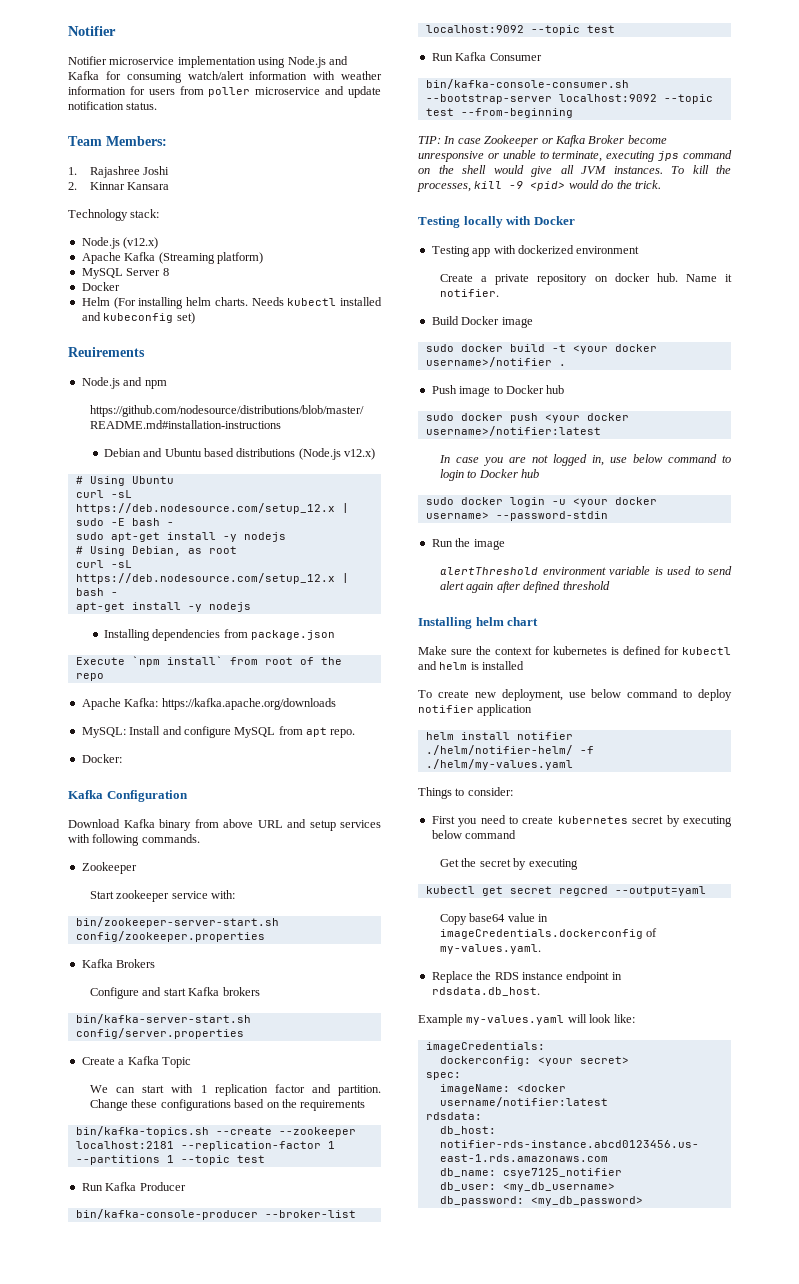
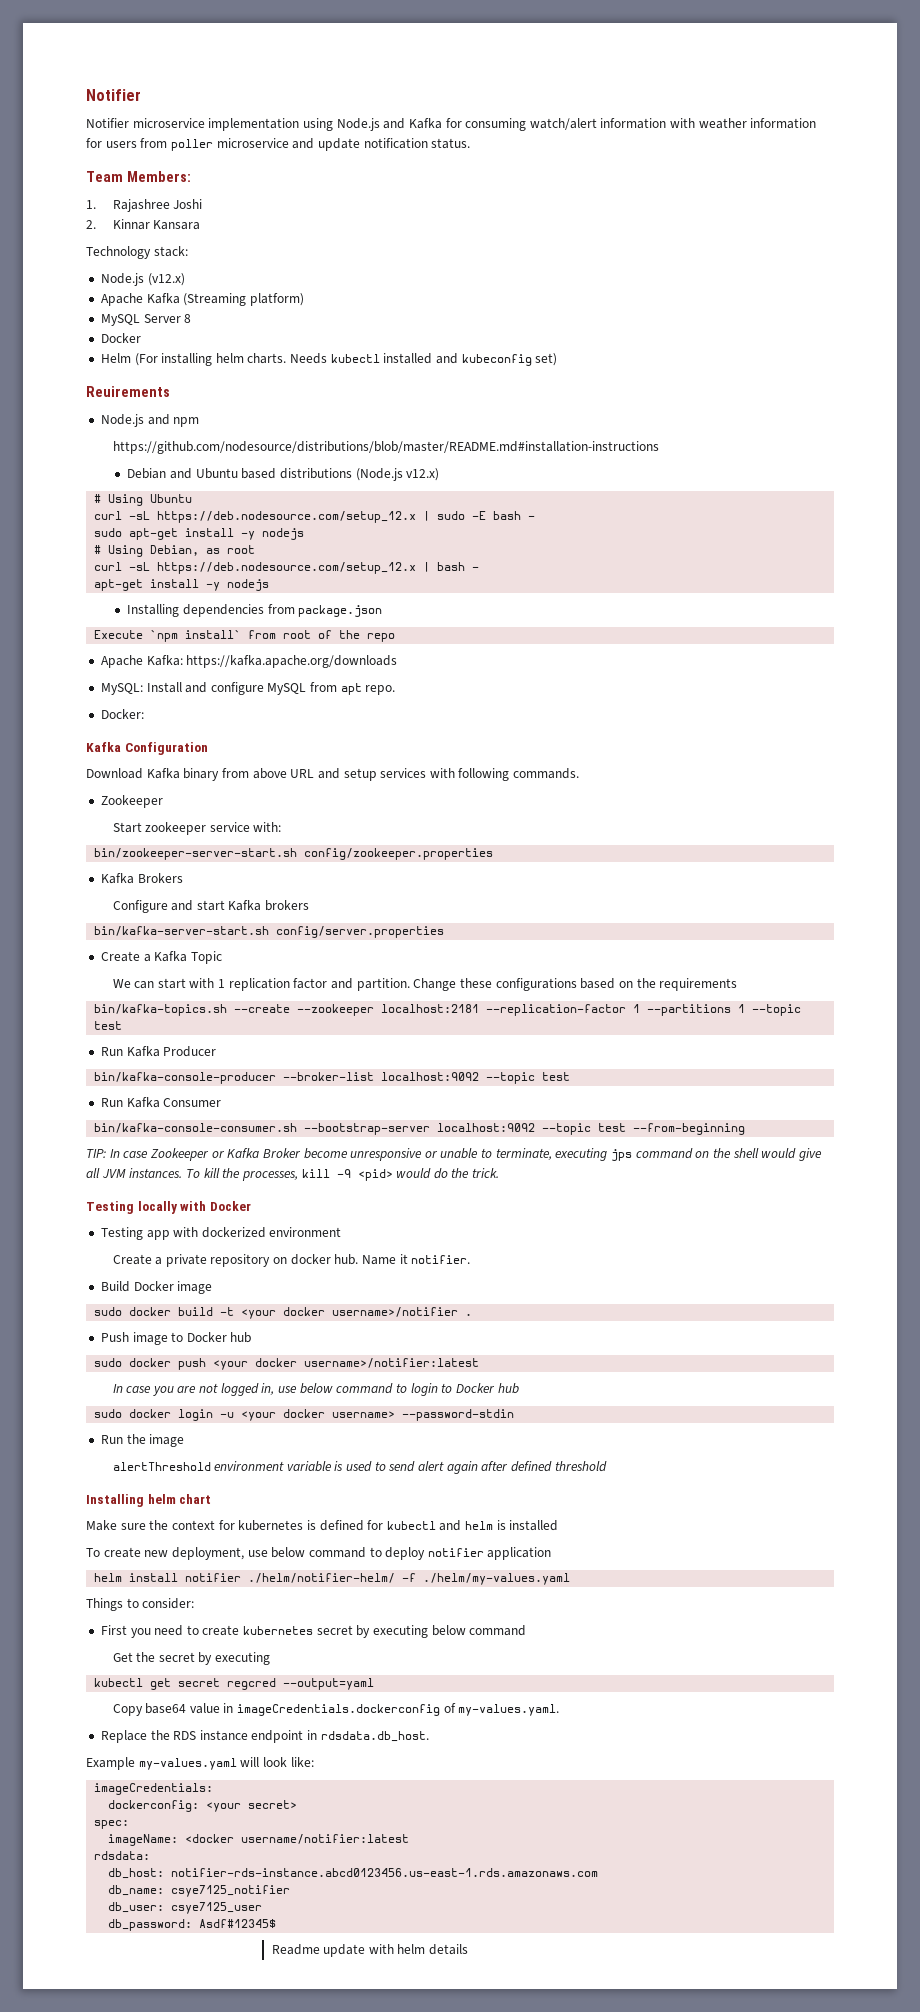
[502,1182,615,1192] <my_db_username> -> [171,1902,263,1914] csye7125_user
[530,1196,643,1206] <my_db_password> -> [199,1919,277,1928] [271,1944,469,1957] Asdf#12345$ // Readme update with helm details

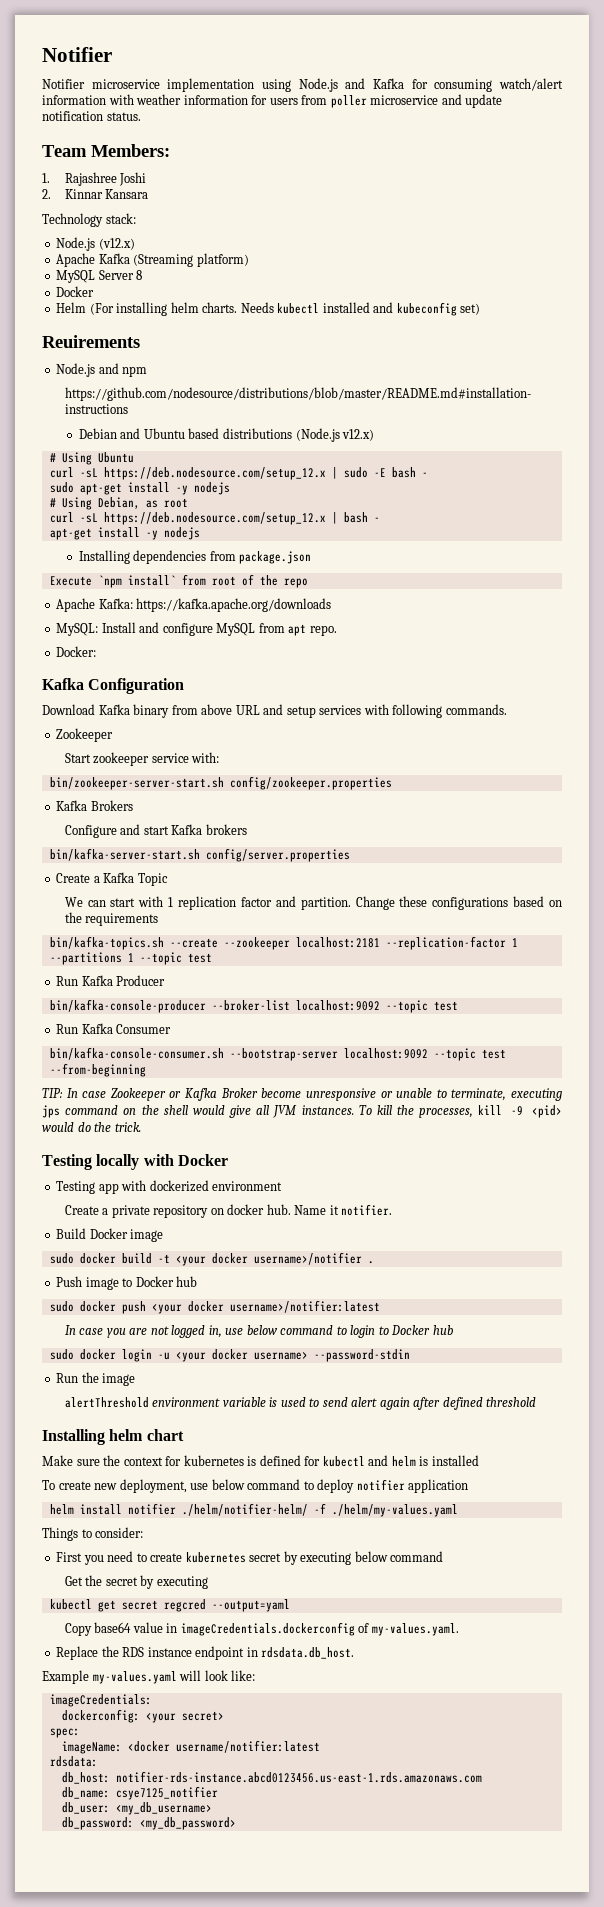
[171,1902,263,1914] csye7125_user -> [115,1802,212,1815] <my_db_username>
[199,1919,277,1928] [271,1944,469,1957] Asdf#12345$ // Readme update with helm details -> [139,1817,236,1830] <my_db_password>

